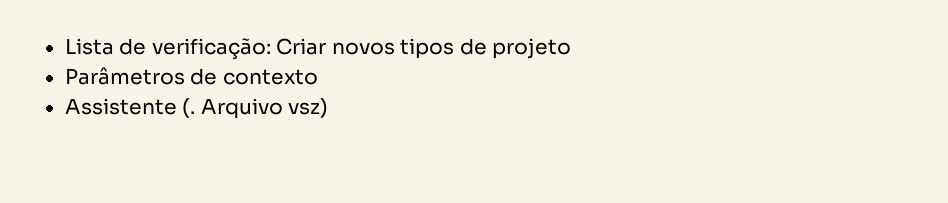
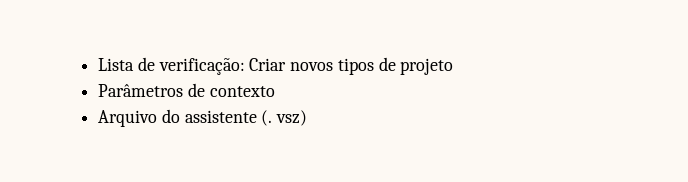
[64,98,283,119] Assistente (. Arquivo -> [98,109,273,127] Arquivo do assistente (.

